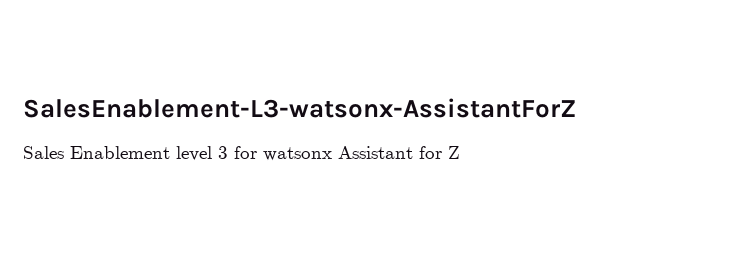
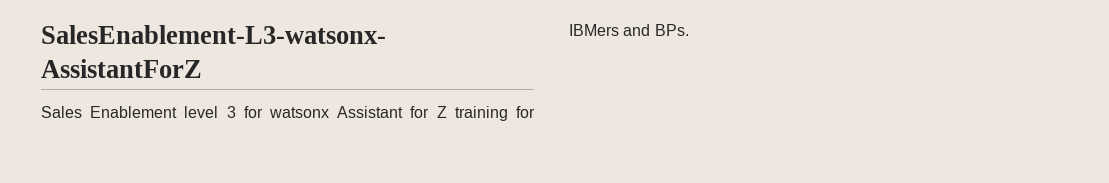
(460, 152) none -> [454,106,535,121] [569,24,689,36] training for IBMers and BPs.

